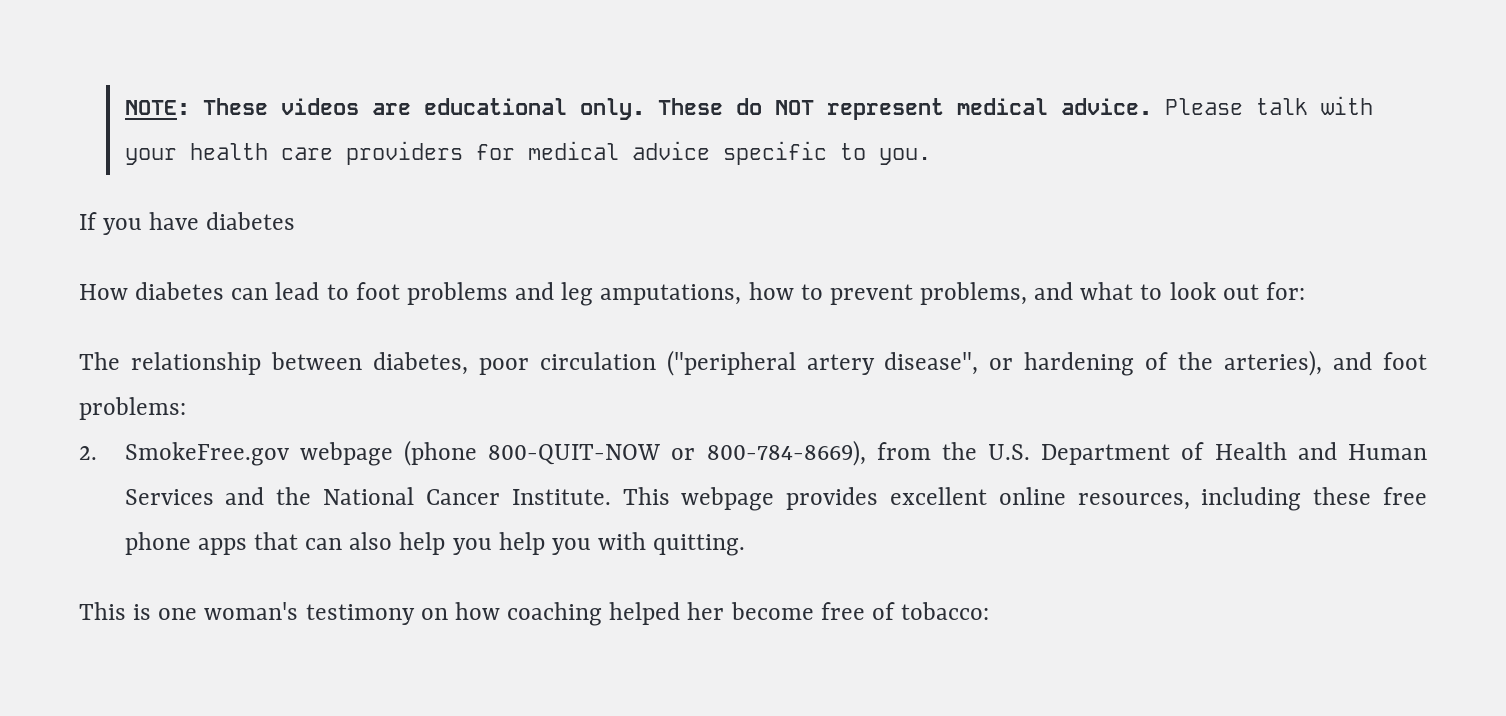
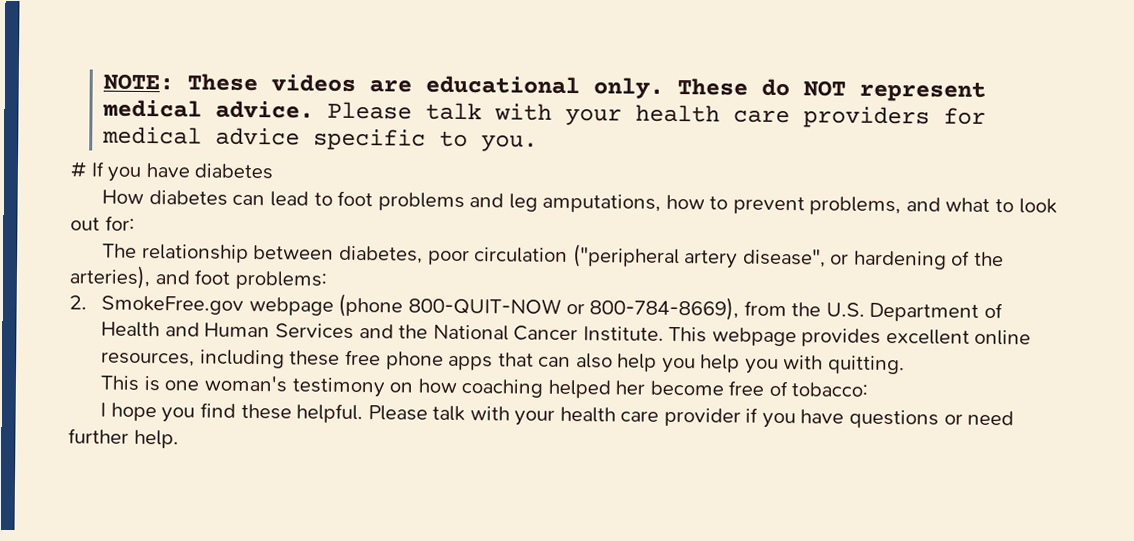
(931, 156) none -> [70,161,87,178] #
(990, 611) none -> [100,402,1015,429] [68,428,179,449] // I hope you find these helpful. Please talk with your health care provider if you have questions or need further help.

